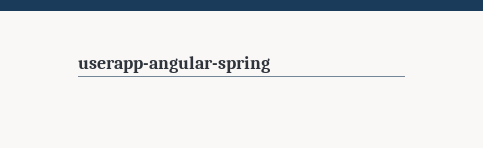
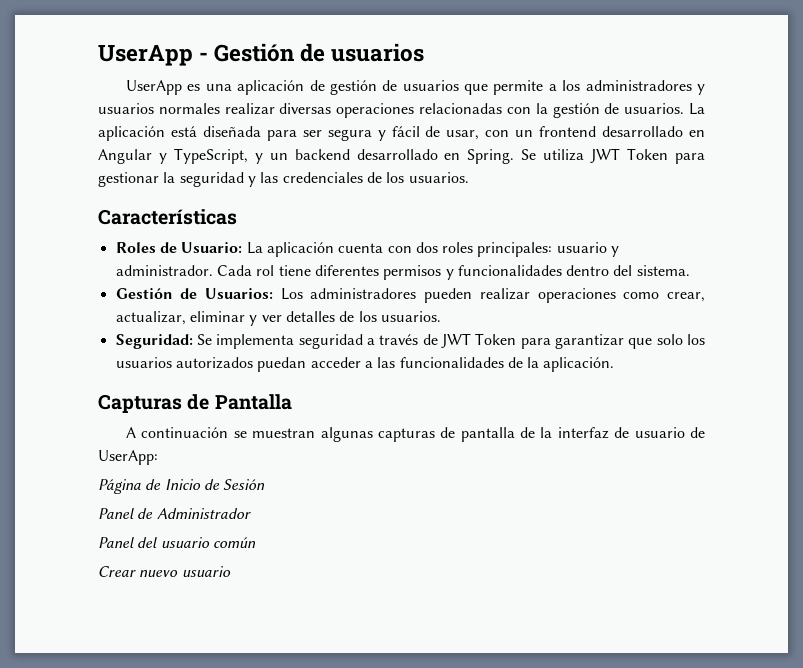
[78,56,270,73] userapp-angular-spring -> [98,43,425,66] [125,80,705,95] [98,103,705,118] [98,126,706,141] [98,148,705,164] [98,172,469,187] [98,209,237,225] [115,242,620,257] [115,265,690,280] [115,288,705,303] [115,311,441,326] [115,333,706,349] [115,357,615,372] [98,394,292,413] [125,427,705,442] [98,450,158,465] [98,479,266,494] [98,508,251,519] [98,537,256,548] [98,566,231,577] UserApp - Gestión de usuarios // UserApp es una aplicación de gestión de usuarios que permite a los administradores y usuarios normales realizar diversas operaciones relacionadas con la gestión de usuarios. La aplicación está diseñada para ser segura y fácil de usar, con un frontend desarrollado en Angular y TypeScript, y un backend desarrollado en Spring. Se utiliza JWT Token para gestionar la seguridad y las credenciales de los usuarios. // Características // Roles de Usuario: La aplicación cuenta con dos roles principales: usuario y administrador. Cada rol tiene diferentes permisos y funcionalidades dentro del sistema. // Gestión de Usuarios: Los administradores pueden realizar operaciones como crear, actualizar, eliminar y ver detalles de los usuarios. // Seguridad: Se implementa seguridad a través de JWT Token para garantizar que solo los usuarios autorizados puedan acceder a las funcionalidades de la aplicación. // Capturas de Pantalla // A continuación se muestran algunas capturas de pantalla de la interfaz de usuario de UserApp: // Página de Inicio de Sesión // Panel de Administrador // Panel del usuario común // Crear nuevo usuario

